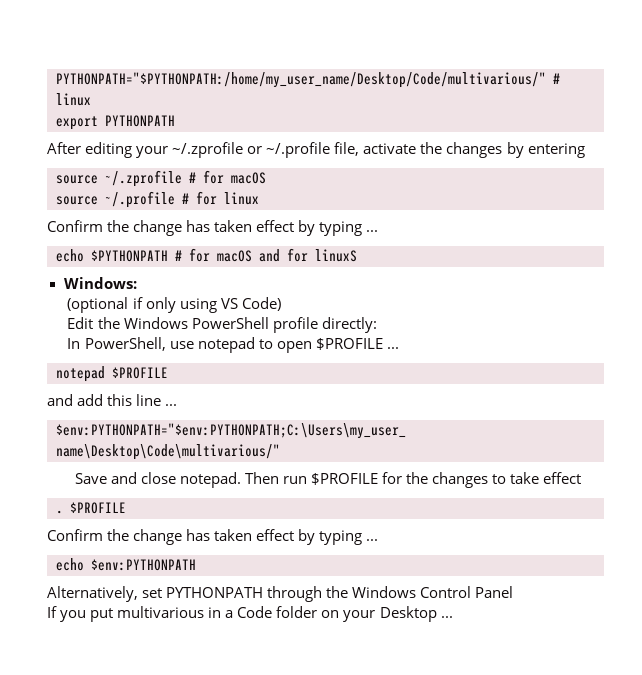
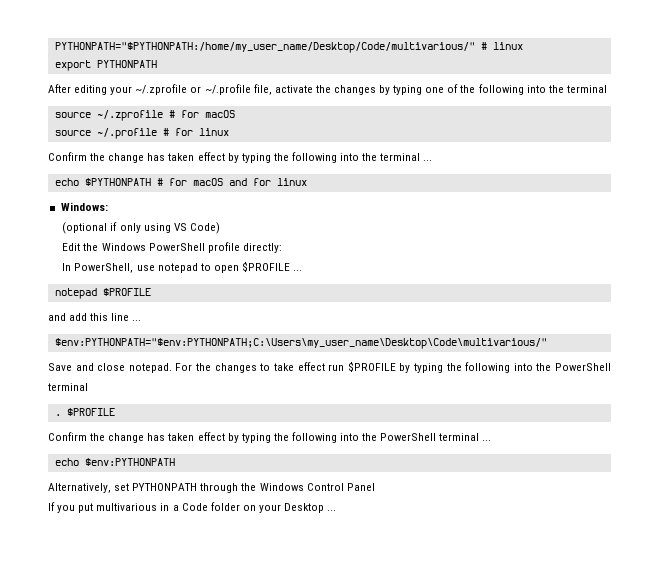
[527,143,585,158] entering -> [393,84,607,95] typing one of the following into the terminal
(363, 228) none -> [273,152,421,163] the following into the terminal
[315,249,357,262] linuxS -> [276,178,307,186] linux
[244,472,403,485] Then run $PROFILE for -> [175,363,193,371] For
(582, 478) none -> [328,361,611,373] [48,383,88,391] run $PROFILE by typing the following into the PowerShell terminal
(363, 537) none -> [273,432,480,443] the following into the PowerShell terminal

